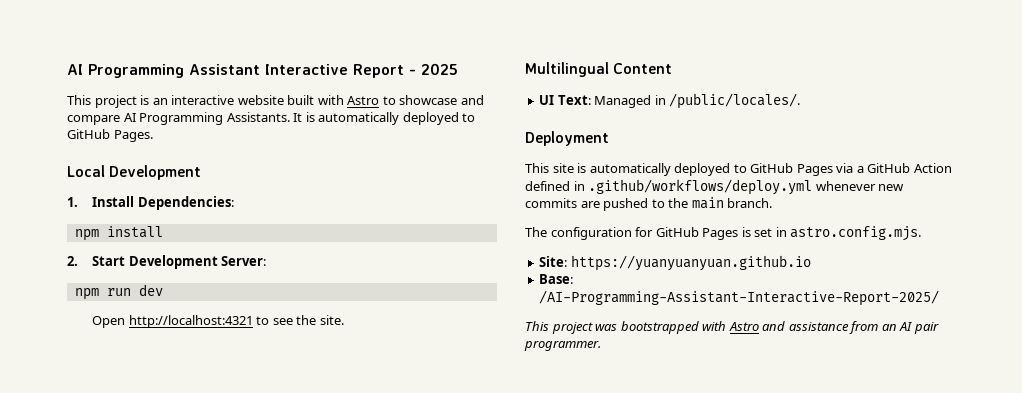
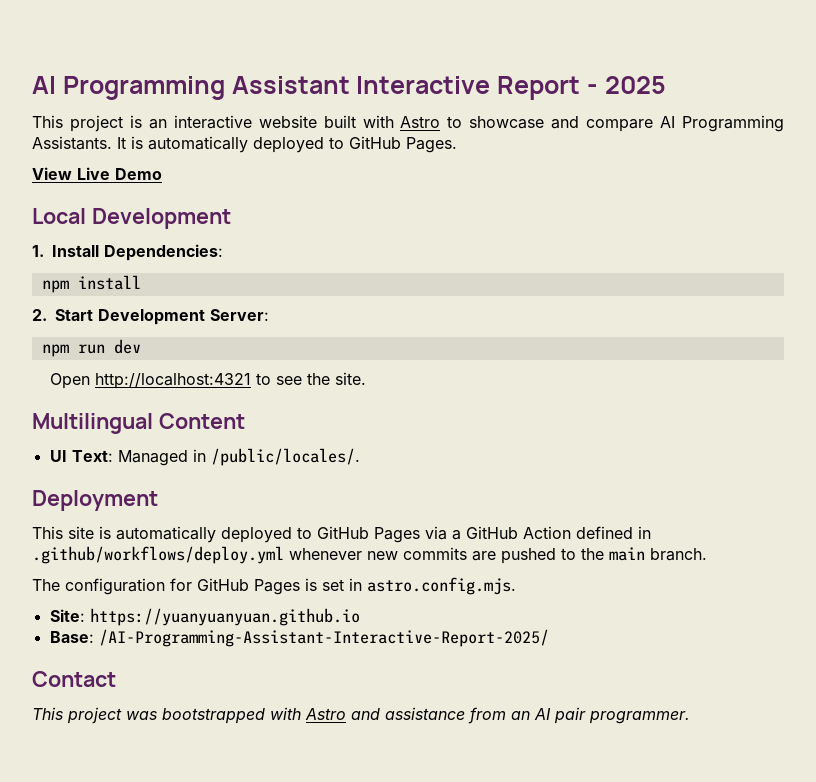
(153, 136) none -> [32,167,162,180] // View Live Demo
(940, 298) none -> [32,671,116,687] // Contact

